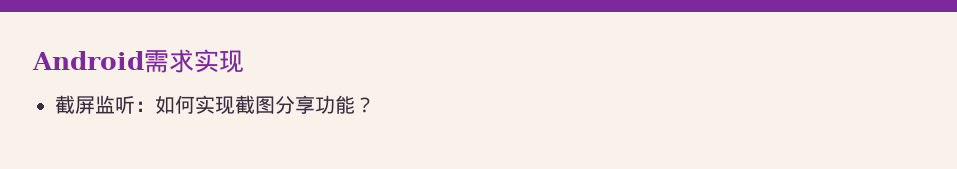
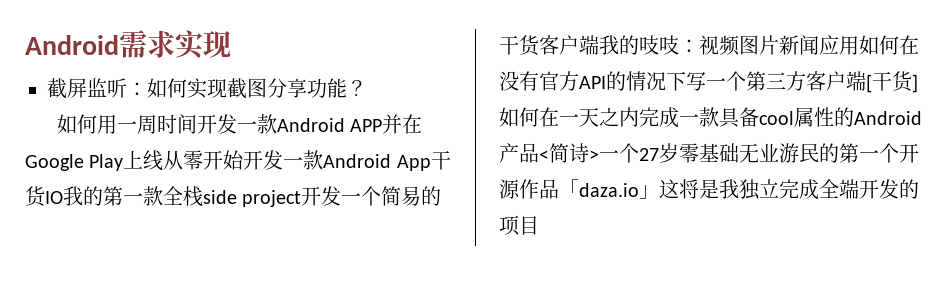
(375, 105) none -> [56,114,423,134] [25,150,451,171] [25,186,442,207] [499,35,919,56] [499,71,918,93] [499,107,922,128] [499,143,919,163] [499,179,919,200] [499,215,539,236] // 如何用一周时间开发一款Android APP并在Google Play上线从零开始开发一款Android App干货IO我的第一款全栈side project开发一个简易的干货客户端我的吱吱：视频图片新闻应用如何在没有官方API的情况下写一个第三方客户端[干货]如何在一天之内完成一款具备cool属性的Android产品<简诗>一个27岁零基础无业游民的第一个开源作品「daza.io」这将是我独立完成全端开发的项目

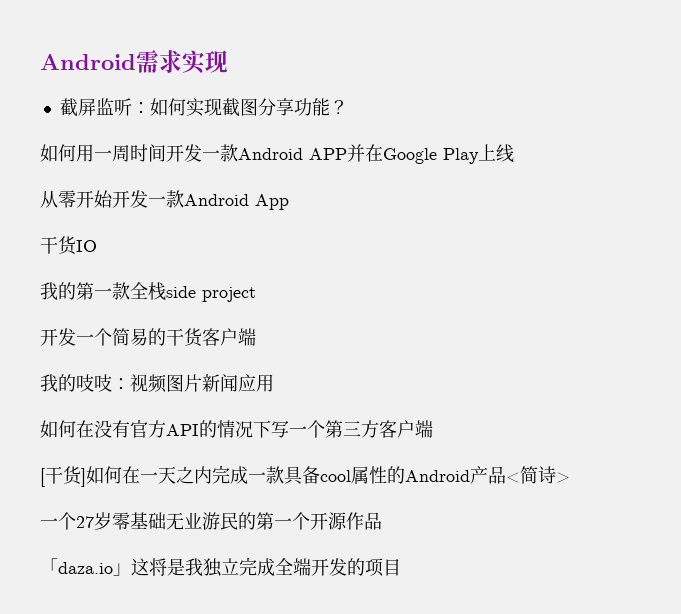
(164, 160) none -> (514, 153) //
(431, 163) none -> (289, 202) //
(63, 197) none -> (97, 246) //
(302, 198) none -> (256, 294) //
(599, 45) none -> (256, 337) //
(859, 45) none -> (274, 383) //
(866, 81) none -> (433, 429) //
(599, 155) none -> (570, 477) //
(559, 189) none -> (382, 521) //

